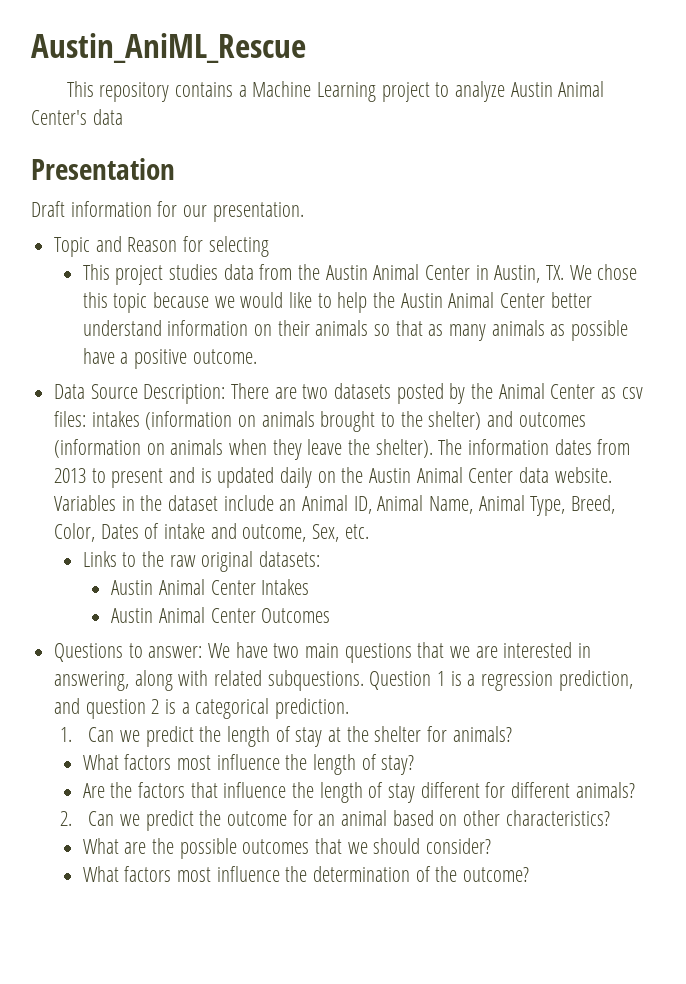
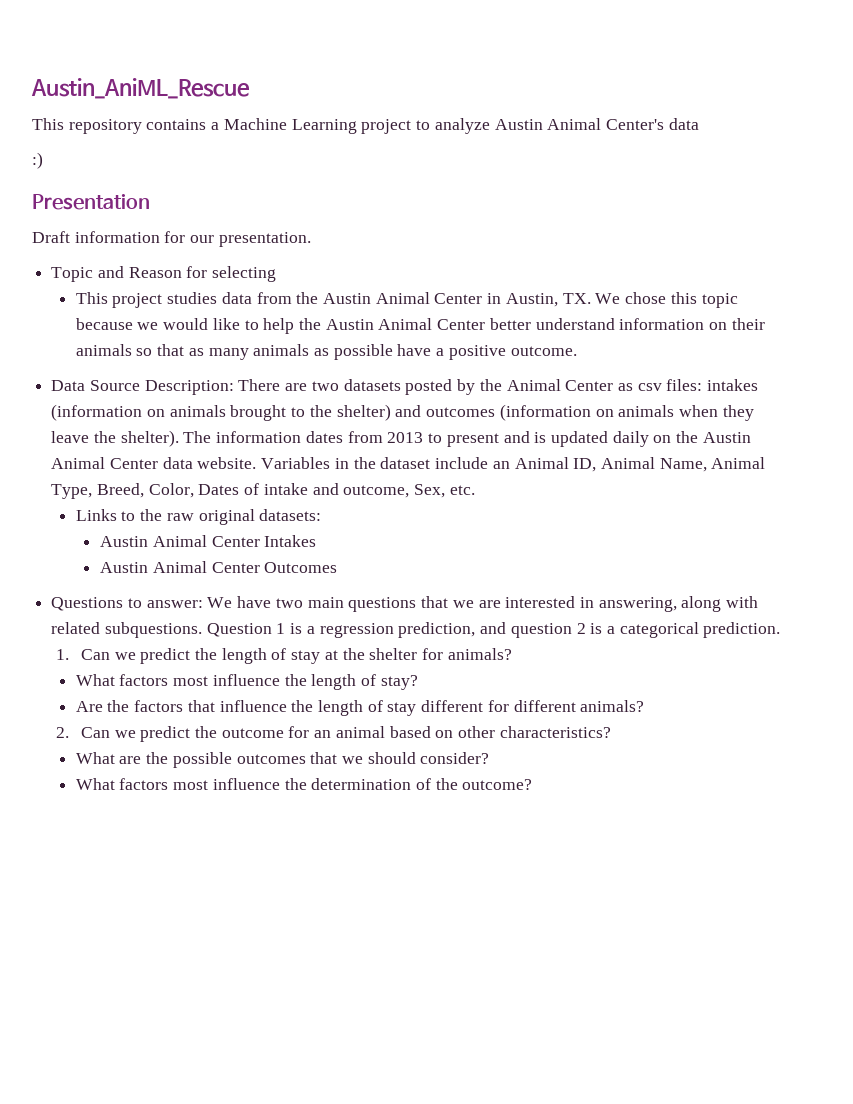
(123, 117) none -> [32,152,43,169] // :)

